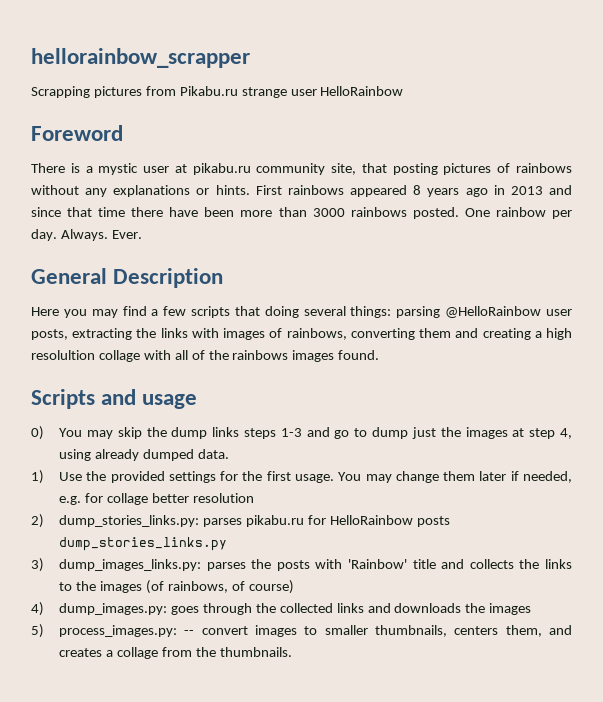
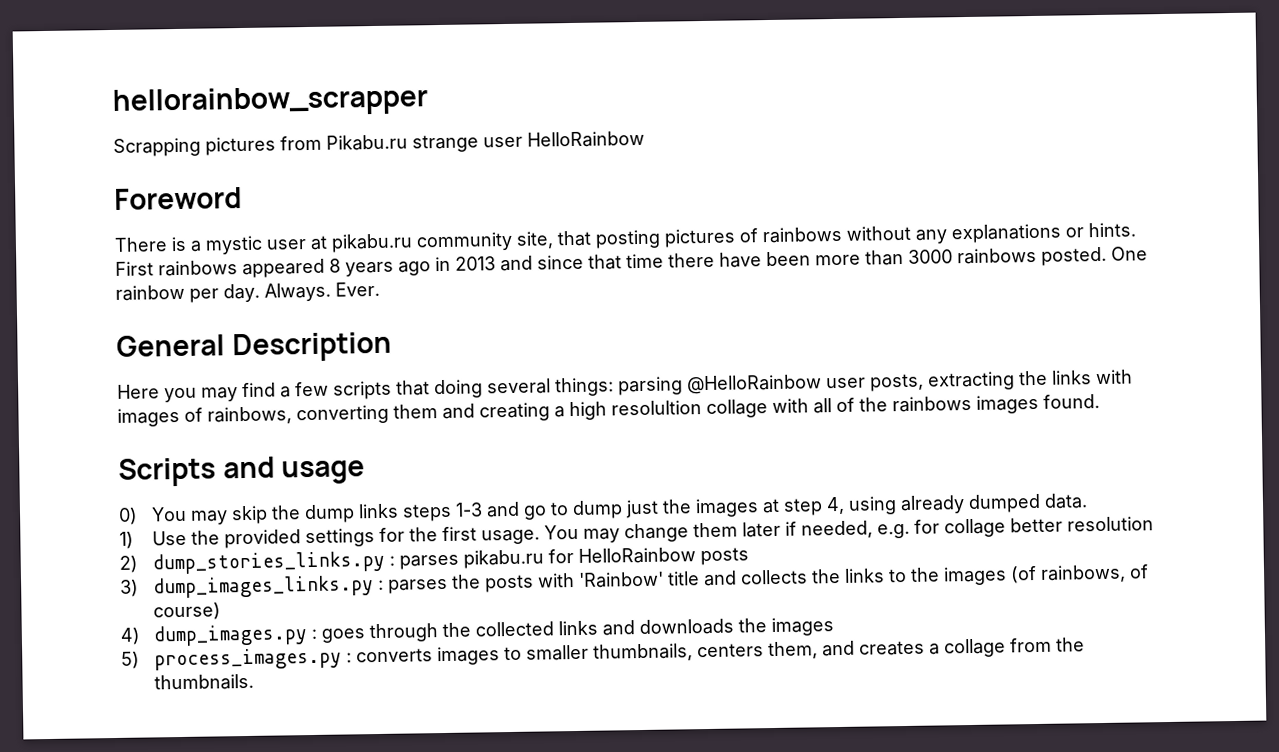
[59,515,200,527] dump_stories_links.py: -> [152,550,396,575] dump_stories_links.py :
[59,537,228,551] dump_stories_links.py -> (750, 556) none
[59,559,202,571] dump_images_links.py: -> [153,575,385,599] dump_images_links.py :
[59,603,168,615] dump_images.py: -> [153,624,318,647] dump_images.py :
[59,625,248,637] process_images.py: -- convert -> [154,647,434,671] process_images.py : converts

